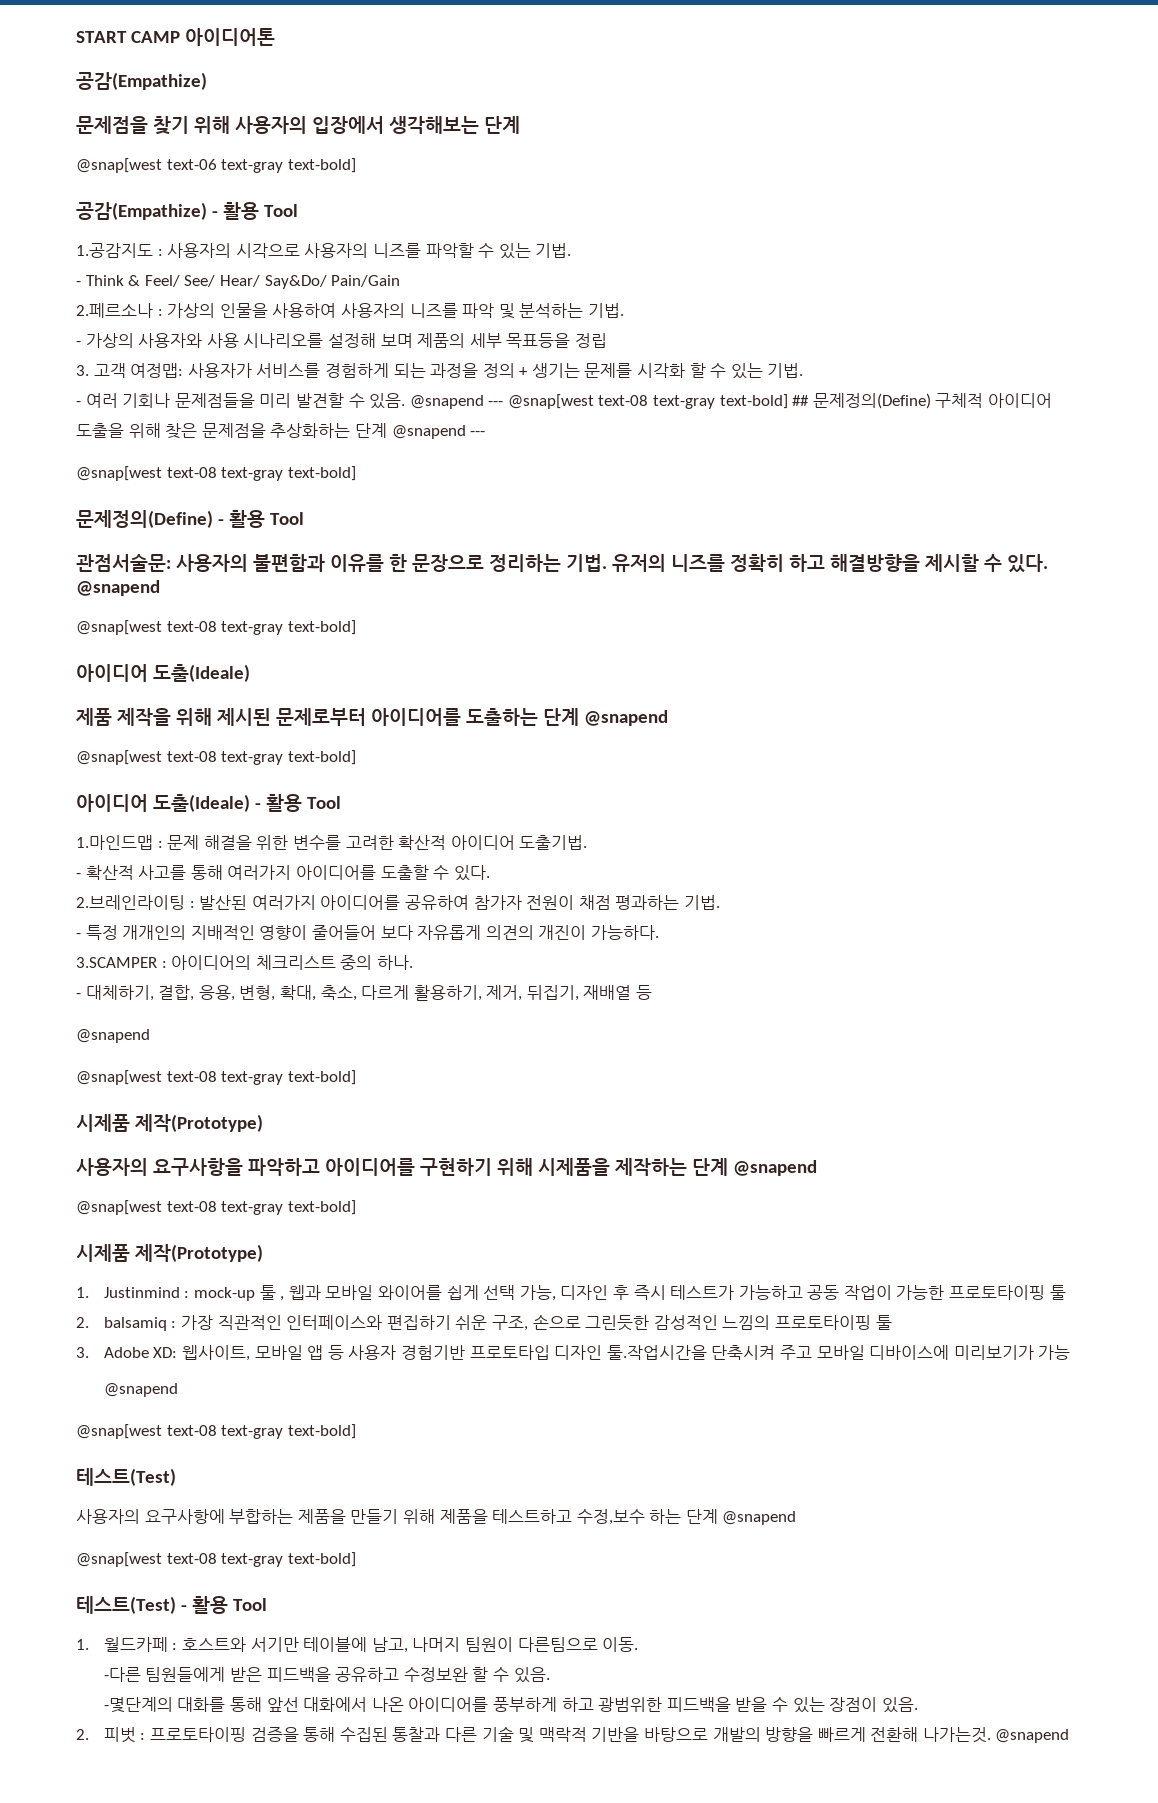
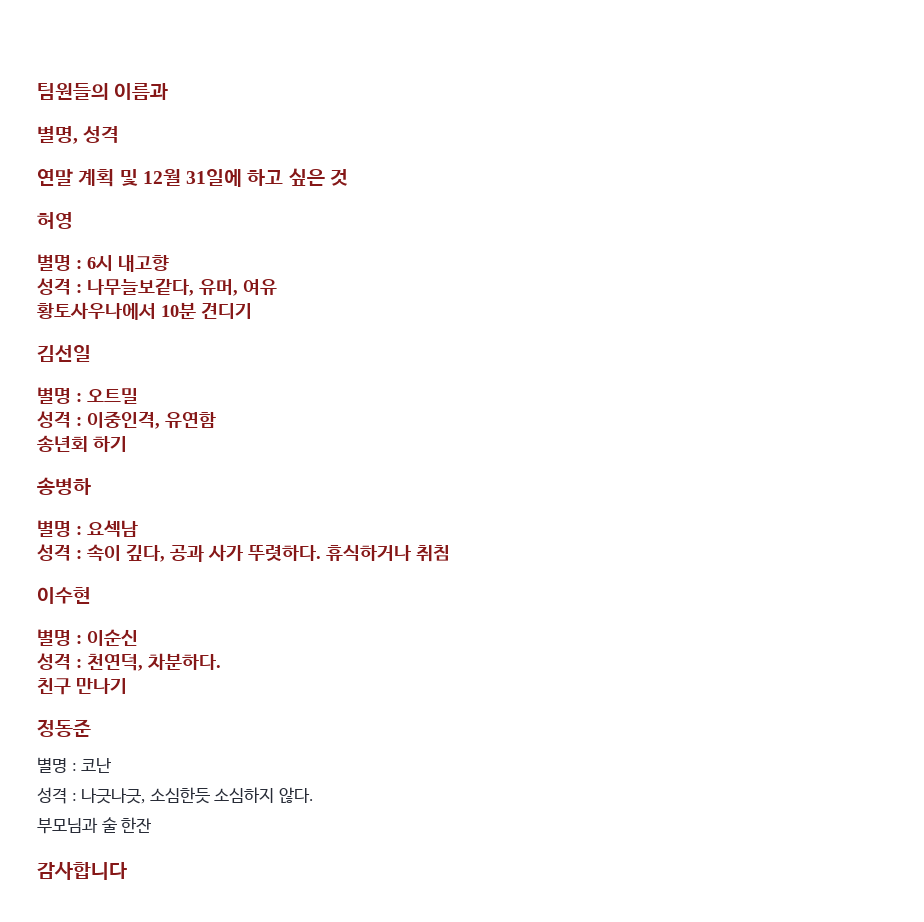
[76,28,275,46] [76,72,207,90] [76,116,520,135] [76,158,356,173] [76,202,298,220] [76,243,572,259] [76,275,401,289] [76,303,624,319] [76,333,607,348] [76,363,804,379] [76,393,1053,409] [76,423,486,439] [76,466,356,481] [76,510,304,528] [76,554,1048,573] [76,580,160,596] [76,620,356,635] [76,664,250,682] [76,708,668,726] [76,750,356,765] [76,794,341,812] [76,835,588,850] [76,865,490,881] [76,895,720,910] [76,925,659,940] [76,955,413,970] [76,985,653,1001] [76,1029,150,1043] [76,1070,356,1085] [76,1114,263,1132] [76,1158,817,1176] [76,1200,356,1215] [76,1244,263,1262] [76,1285,1066,1301] [76,1314,892,1331] [76,1345,1071,1361] [103,1383,178,1397] [76,1424,356,1439] [76,1468,176,1486] [76,1509,797,1525] [76,1552,356,1567] [76,1596,267,1614] [76,1637,639,1653] [103,1667,550,1683] [103,1697,918,1713] [76,1726,1070,1743] START CAMP 아이디어톤 // 공감(Empathize) // 문제점을 찾기 위해 사용자의 입장에서 생각해보는 단계 // @snap[west text-06 text-gray text-bold] // 공감(Empathize) - 활용 Tool // 1.공감지도 : 사용자의 시각으로 사용자의 니즈를 파악할 수 있는 기법. // - Think & Feel/ See/ Hear/ Say&Do/ Pain/Gain // 2.페르소나 : 가상의 인물을 사용하여 사용자의 니즈를 파악 및 분석하는 기법. // - 가상의 사용자와 사용 시나리오를 설정해 보며 제품의 세부 목표등을 정립 // 3. 고객 여정맵: 사용자가 서비스를 경험하게 되는 과정을 정의 + 생기는 문제를 시각화 할 수 있는 기법. // - 여러 기회나 문제점들을 미리 발견할 수 있음. @snapend --- @snap[west text-08 text-gray text-bold] ## 문제정의(Define) 구체적 아이디어 도출을 위해 찾은 문제점을 추상화하는 단계 @snapend --- // @snap[west text-08 text-gray text-bold] // 문제정의(Define) - 활용 Tool // 관점서술문: 사용자의 불편함과 이유를 한 문장으로 정리하는 기법. 유저의 니즈를 정확히 하고 해결방향을 제시할 수 있다. @snapend // @snap[west text-08 text-gray text-bold] // 아이디어 도출(Ideale) // 제품 제작을 위해 제시된 문제로부터 아이디어를 도출하는 단계 @snapend // @snap[west text-08 text-gray text-bold] // 아이디어 도출(Ideale) - 활용 Tool // 1.마인드맵 : 문제 해결을 위한 변수를 고려한 확산적 아이디어 도출기법. // - 확산적 사고를 통해 여러가지 아이디어를 도출할 수 있다. // 2.브레인라이팅 : 발산된 여러가지 아이디어를 공유하여 참가자 전원이 채점 평과하는 기법. // - 특정 개개인의 지배적인 영향이 줄어들어 보다 자유롭게 의견의 개진이 가능하다. // 3.SCAMPER : 아이디어의 체크리스트 중의 하나. // - 대체하기, 결합, 응용, 변형, 확대, 축소, 다르게 활용하기, 제거, 뒤집기, 재배열 등 // @snapend // @snap[west text-08 text-gray text-bold] // 시제품 제작(Prototype) // 사용자의 요구사항을 파악하고 아이디어를 구현하기 위해 시제품을 제작하는 단계 @snapend // @snap[west text-08 text-gray text-bold] // 시제품 제작(Prototype) // 1. Justinmind : mock-up 툴 , 웹과 모바일 와이어를 쉽게 선택 가능, 디자인 후 즉시 테스트가 가능하고 공동 작업이 가능한 프로토타이핑 툴 // 2. balsamiq : 가장 직관적인 인터페이스와 편집하기 쉬운 구조, 손으로 그린듯한 감성적인 느낌의 프로토타이핑 툴 // 3. Adobe XD: 웹사이트, 모바일 앱 등 사용자 경험기반 프로토타입 디자인 툴.작업시간을 단축시켜 주고 모바일 디바이스에 미리보기가 가능 // @snapend // @snap[west text-08 text-gray text-bold] // 테스트(Test) // 사용자의 요구사항에 부합하는 제품을 만들기 위해 제품을 테스트하고 수정,보수 하는 단계 @snapend // @snap[west text-08 text-gray text-bold] // 테스트(Test) - 활용 Tool // 1. 월드카페 : 호스트와 서기만 테이블에 남고, 나머지 팀원이 다른팀으로 이동. // -다른 팀원들에게 받은 피드백을 공유하고 수정보완 할 수 있음. // -몇단계의 대화를 통해 앞선 대화에서 나온 아이디어를 풍부하게 하고 광범위한 피드백을 받을 수 있는 장점이 있음. // 2. 피벗 : 프로토타이핑 검증을 통해 수집된 통찰과 다른 기술 및 맥락적 기반을 바탕으로 개발의 방향을 빠르게 전환해 나가는것. @snapend -> [37,83,169,100] [37,126,120,144] [37,168,348,187] [37,212,73,229] [37,254,169,272] [37,278,277,296] [37,302,252,320] [37,345,91,362] [37,387,138,404] [37,411,216,429] [37,435,127,452] [37,477,91,495] [37,520,138,537] [37,544,450,562] [37,587,91,604] [37,629,138,646] [37,653,221,671] [37,678,127,695] [37,719,91,737] [37,757,112,773] [37,787,313,804] [37,817,152,834] [37,862,127,880] 팀원들의 이름과 // 별명, 성격 // 연말 계획 및 12월 31일에 하고 싶은 것 // 허영 // 별명 : 6시 내고향 // 성격 : 나무늘보같다, 유머, 여유 // 황토사우나에서 10분 견디기 // 김선일 // 별명 : 오트밀 // 성격 : 이중인격, 유연함 // 송년회 하기 // 송병하 // 별명 : 요섹남 // 성격 : 속이 깊다, 공과 사가 뚜렷하다. 휴식하거나 취침 // 이수현 // 별명 : 이순신 // 성격 : 천연덕, 차분하다. // 친구 만나기 // 정동준 // 별명 : 코난 // 성격 : 나긋나긋, 소심한듯 소심하지 않다. // 부모님과 술 한잔 // 감사합니다

